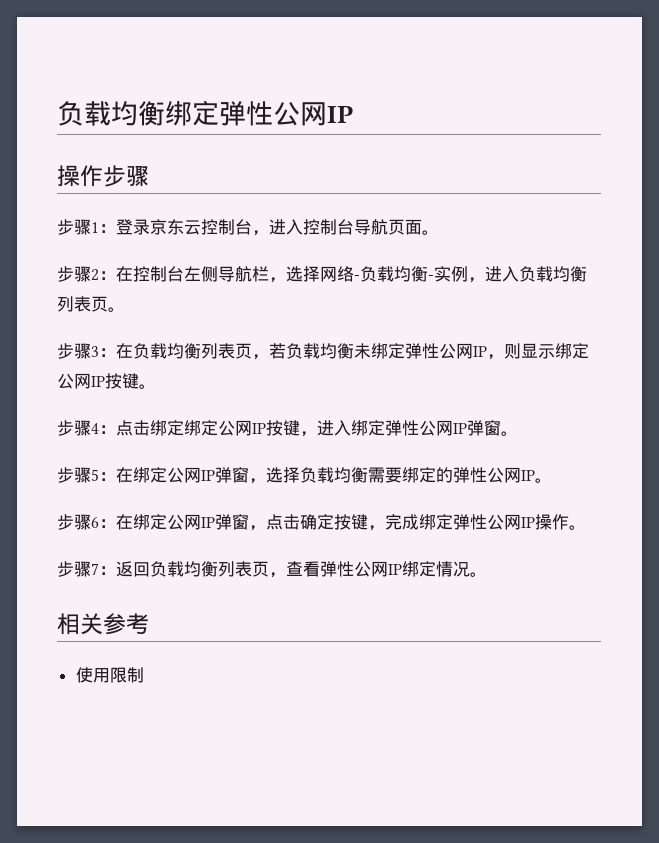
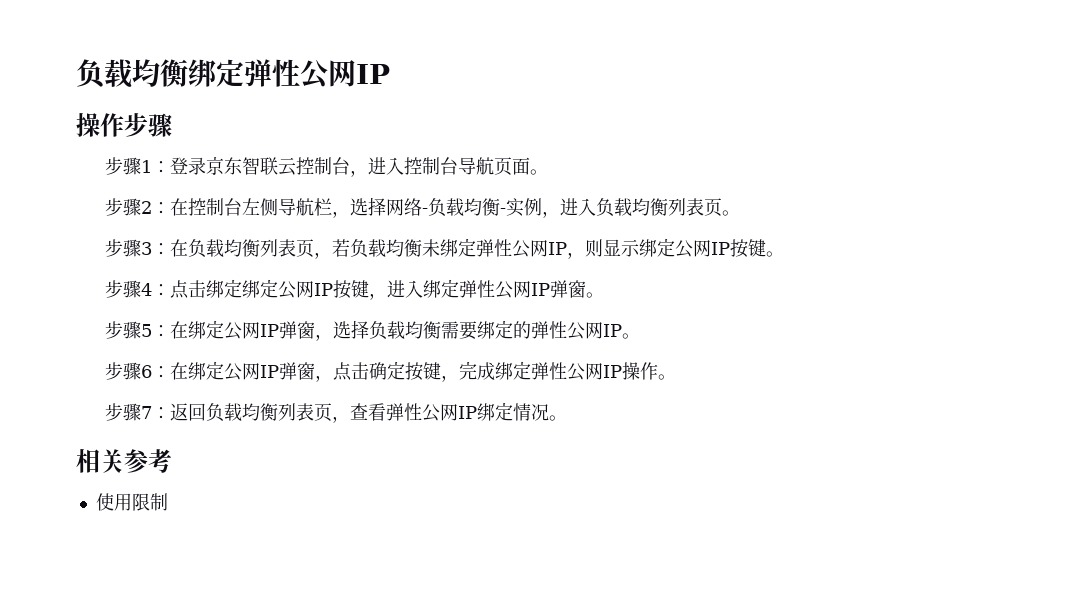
(184, 227) none -> [242,157,279,175] 智联

